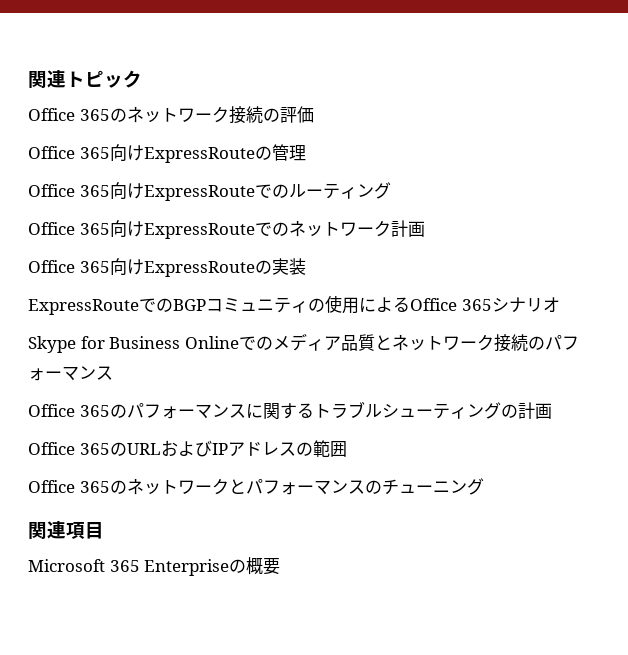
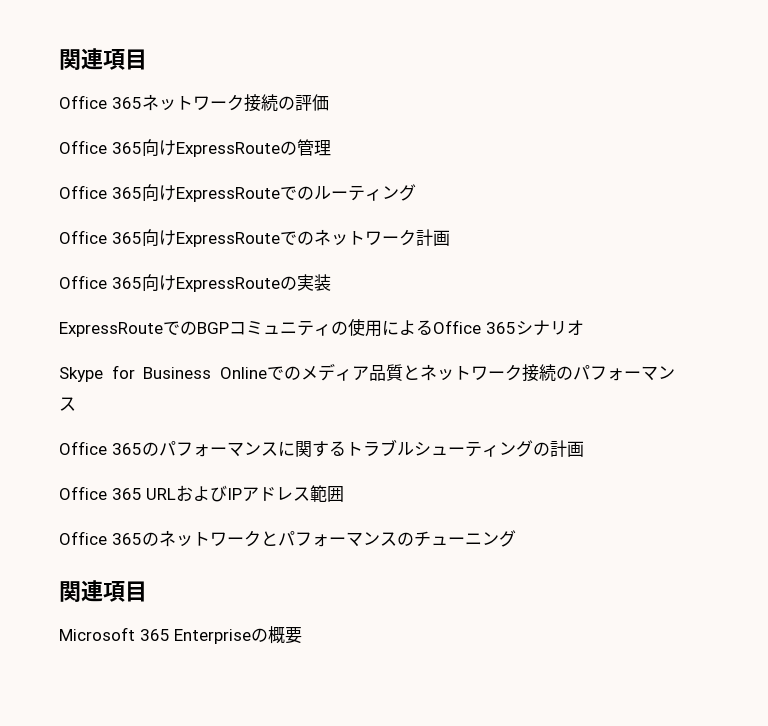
[28,70,142,88] [28,108,127,122] 関連トピック // Office 365の -> [59,48,147,70] [59,95,142,109] 関連項目 // Office 365
[109,442,127,456] の -> (142, 494) none
[295,442,313,456] の -> (311, 494) none

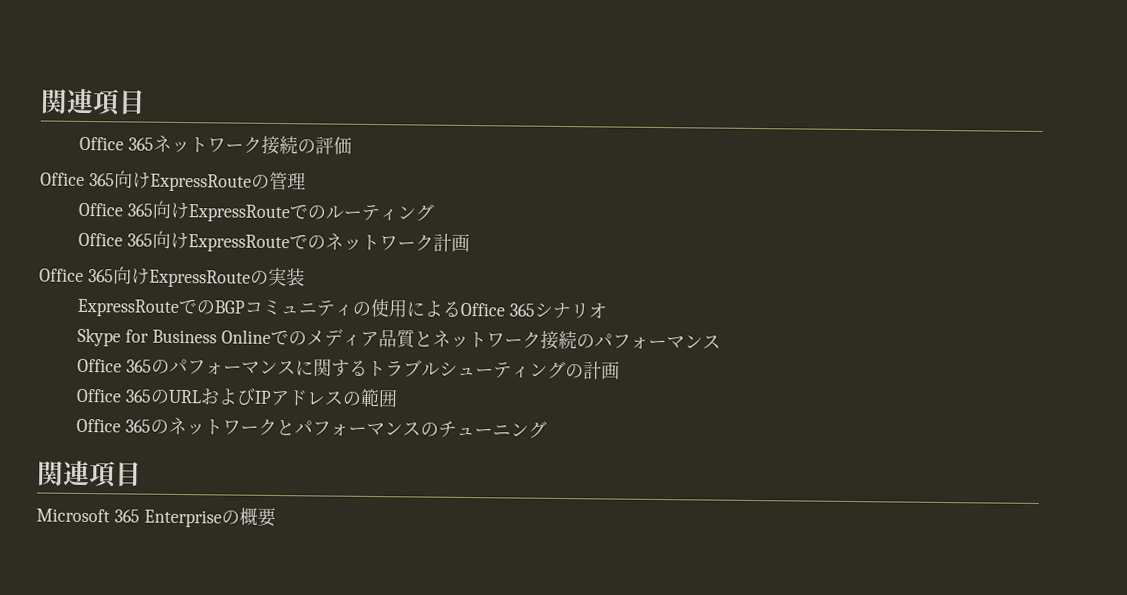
(142, 494) none -> [149,389,170,404] の
(311, 494) none -> [341,391,362,406] の

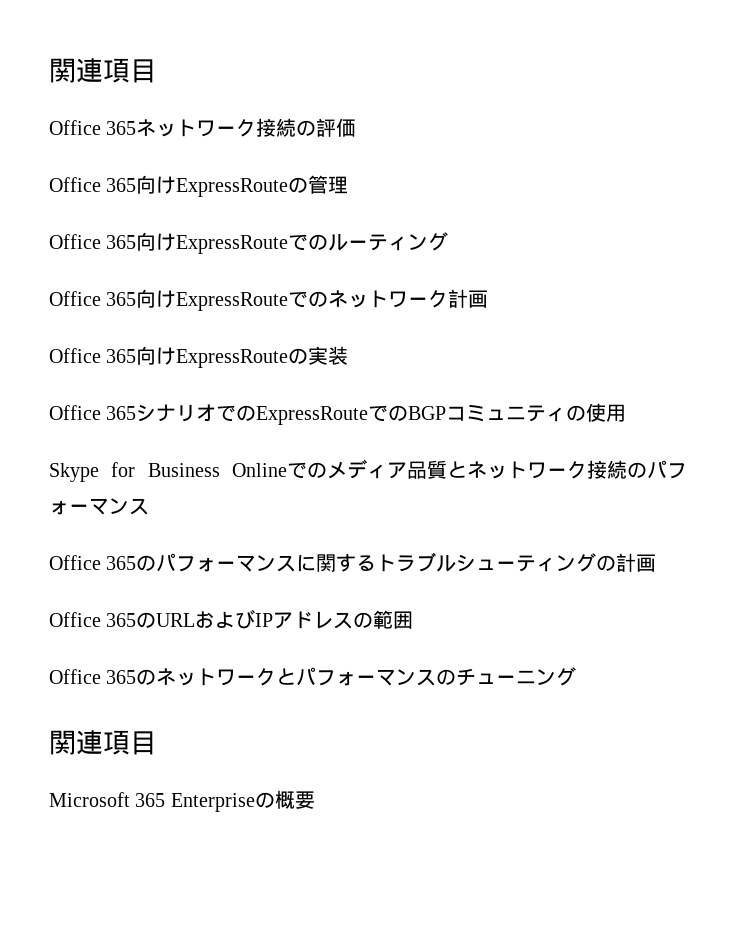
(305, 277) none -> [49,404,257,422] Office 365シナリオでの
[406,300,607,320] によるOffice 365シナリオ -> (627, 413) none

